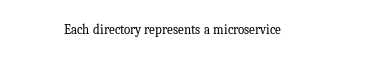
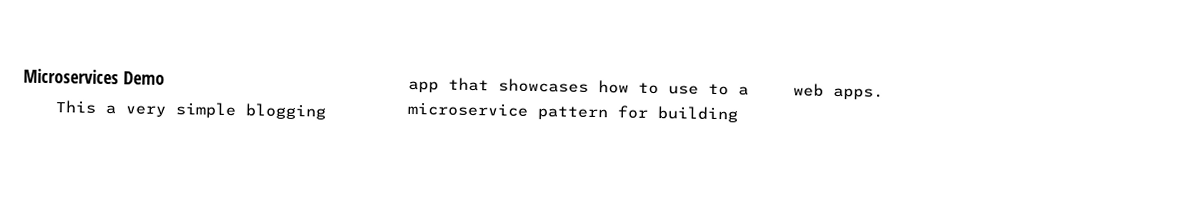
[64,23,282,37] Each directory represents a microservice -> [23,68,165,85] [55,100,327,120] [408,77,749,96] [407,101,738,123] [793,83,884,100] Microservices Demo // This a very simple blogging app that showcases how to use to a microservice pattern for building web apps.

